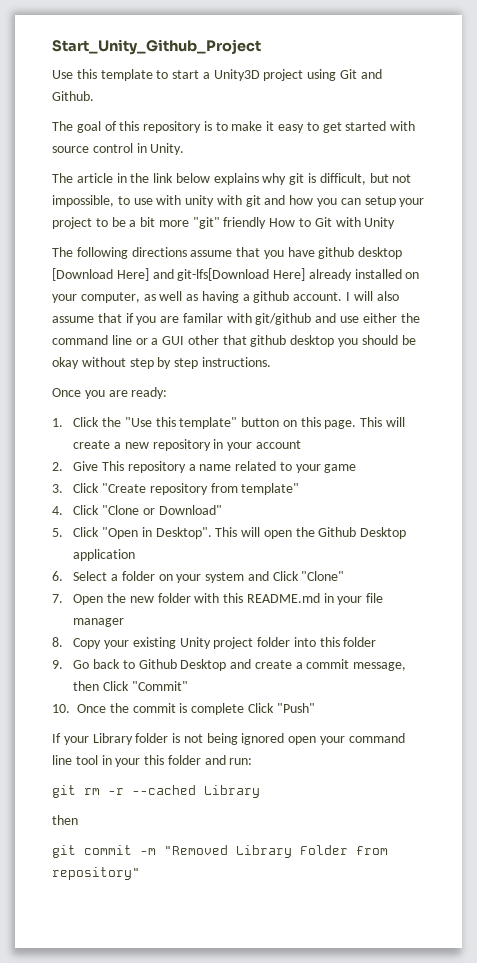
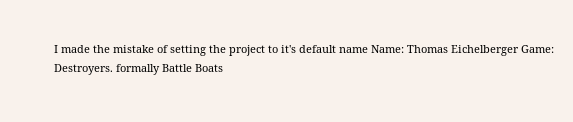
[52,39,261,55] [52,69,382,81] [52,91,94,101] [52,121,416,133] [52,143,185,155] [52,173,412,185] [52,195,425,207] [52,217,396,229] [52,247,403,259] [52,268,420,281] [52,291,399,303] [52,313,420,325] [52,335,416,347] [52,357,271,369] [52,387,168,399] [52,417,406,429] [73,439,301,451] [52,461,357,473] [52,483,300,495] [52,505,222,515] [52,527,407,539] [73,549,136,561] [52,571,345,583] [52,593,384,605] [73,618,125,627] [52,637,377,649] [52,659,407,671] [73,681,188,691] [52,703,315,715] [52,733,405,745] [52,755,253,767] [52,785,260,798] [52,815,78,825] [52,845,388,858] [52,867,140,880] Start_Unity_Github_Project // Use this template to start a Unity3D project using Git and Github. // The goal of this repository is to make it easy to get started with source control in Unity. // The article in the link below explains why git is difficult, but not impossible, to use with unity with git and how you can setup your project to be a bit more "git" friendly How to Git with Unity // The following directions assume that you have github desktop [Download Here] and git-lfs[Download Here] already installed on your computer, as well as having a github account. I will also assume that if you are familar with git/github and use either the command line or a GUI other that github desktop you should be okay without step by step instructions. // Once you are ready: // 1. Click the "Use this template" button on this page. This will create a new repository in your account // 2. Give This repository a name related to your game // 3. Click "Create repository from template" // 4. Click "Clone or Download" // 5. Click "Open in Desktop". This will open the Github Desktop application // 6. Select a folder on your system and Click "Clone" // 7. Open the new folder with this README.md in your file manager // 8. Copy your existing Unity project folder into this folder // 9. Go back to Github Desktop and create a commit message, then Click "Commit" // 10. Once the commit is complete Click "Push" // If your Library folder is not being ignored open your command line tool in your this folder and run: // git rm -r --cached Library // then // git commit -m "Removed Library Folder from repository" -> [54,45,554,56] [54,64,223,75] I made the mistake of setting the project to it's default name Name: Thomas Eichelberger Game: Destroyers. formally Battle Boats

